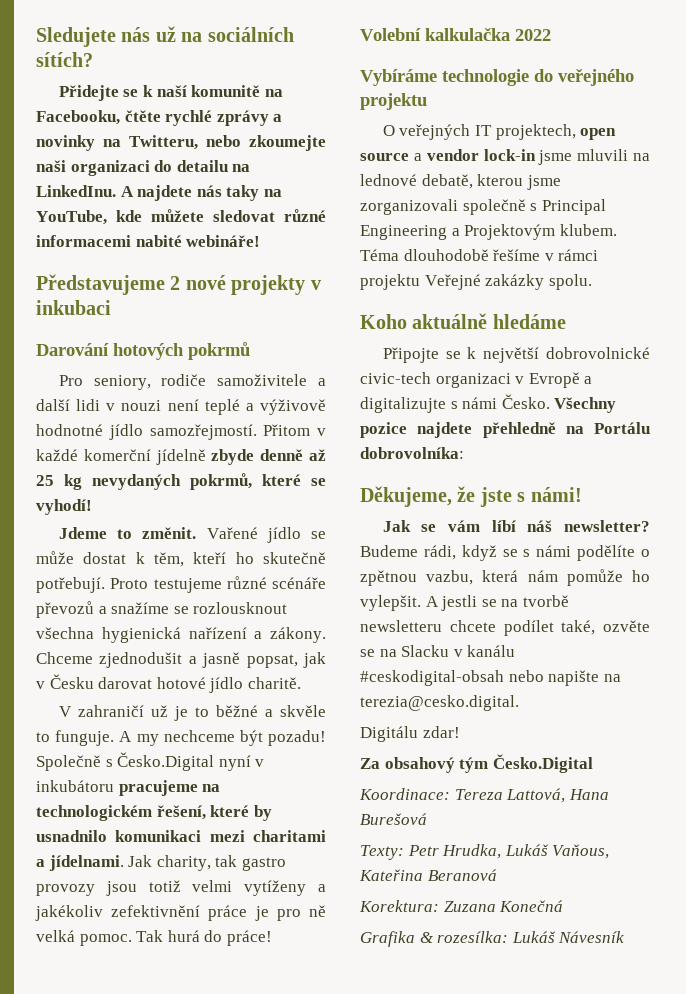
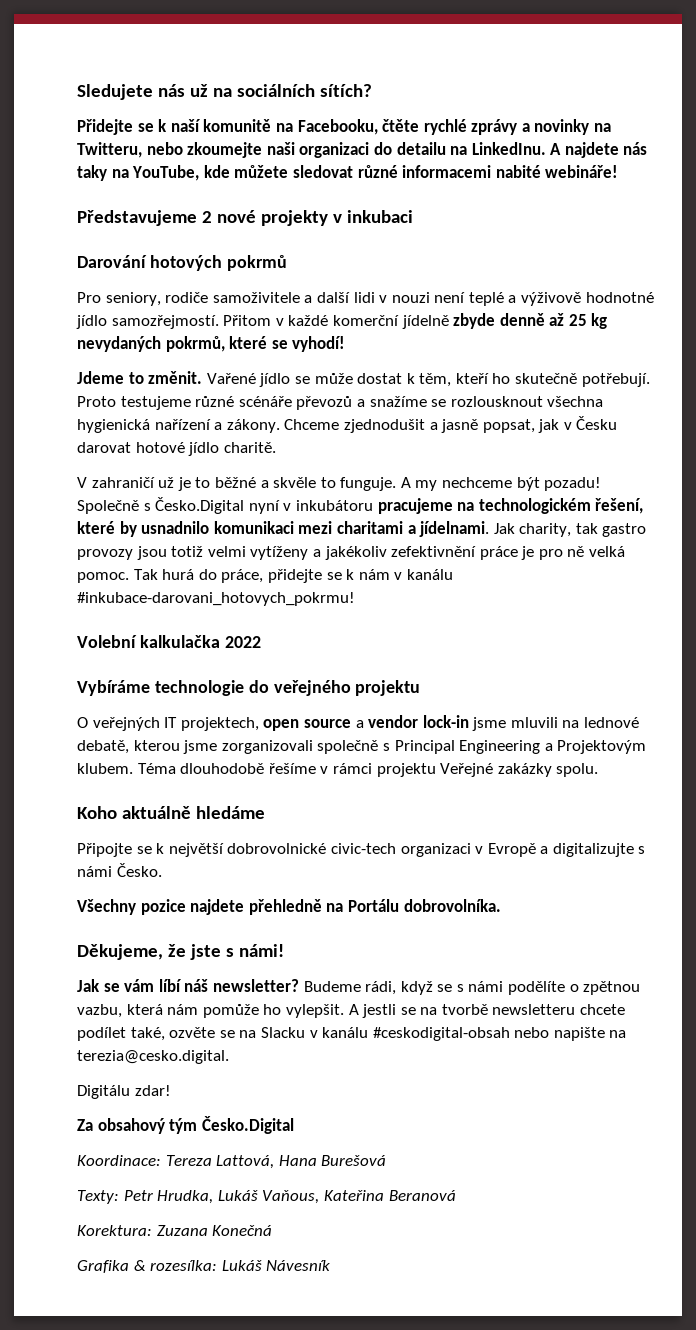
[226,930,272,946] práce! -> [221,569,453,583] [77,592,355,606] práce, přidejte se k nám v kanálu #inkubace-darovani_hotovych_pokrmu!
(550, 401) none -> (162, 870) //
[360,447,464,459] dobrovolníka: -> [403,899,501,912] dobrovolníka.

